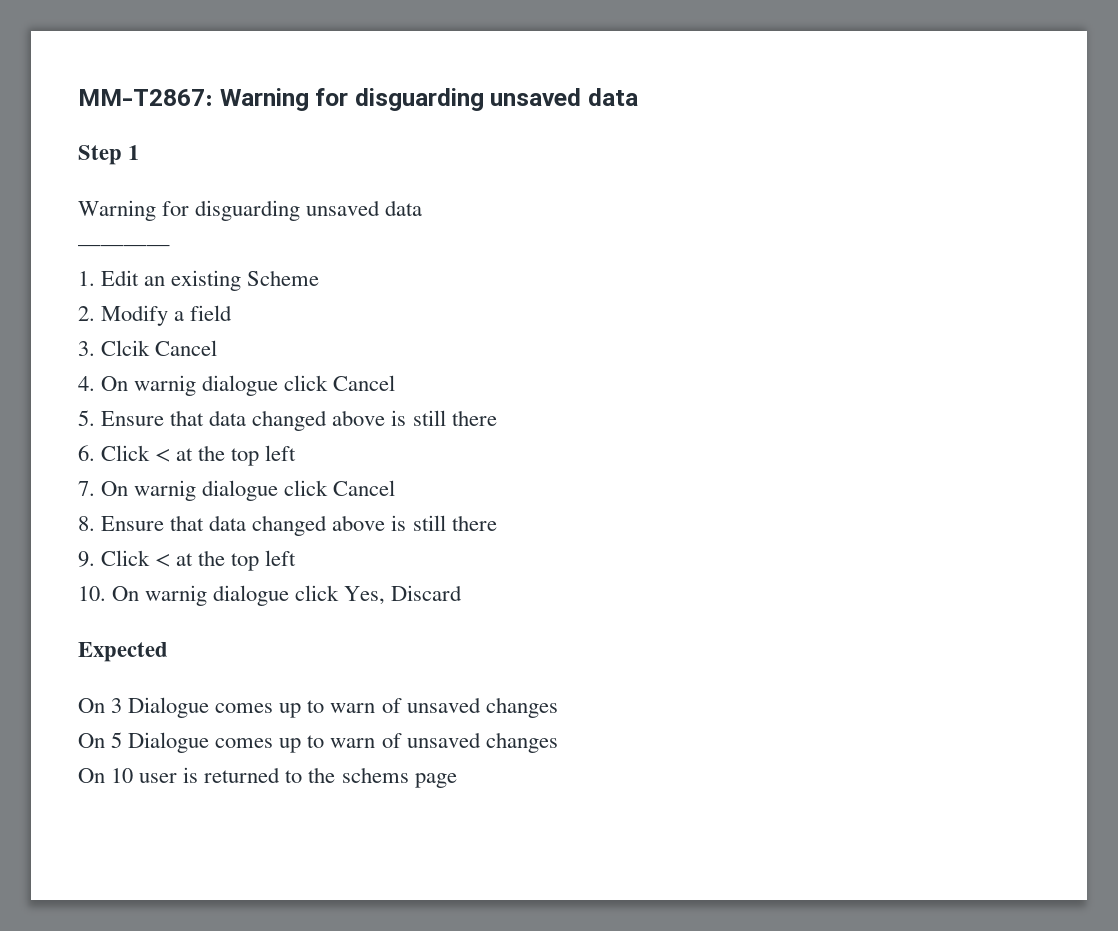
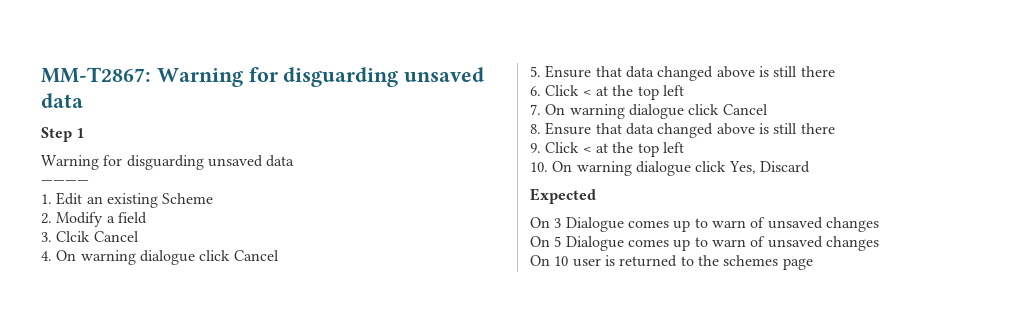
[134,375,197,396] warnig -> [80,250,136,265] warning
[134,480,197,501] warnig -> [569,104,625,119] warning
[145,585,208,606] warnig -> [576,161,632,176] warning
[341,767,409,783] schems -> [723,255,779,266] schemes

